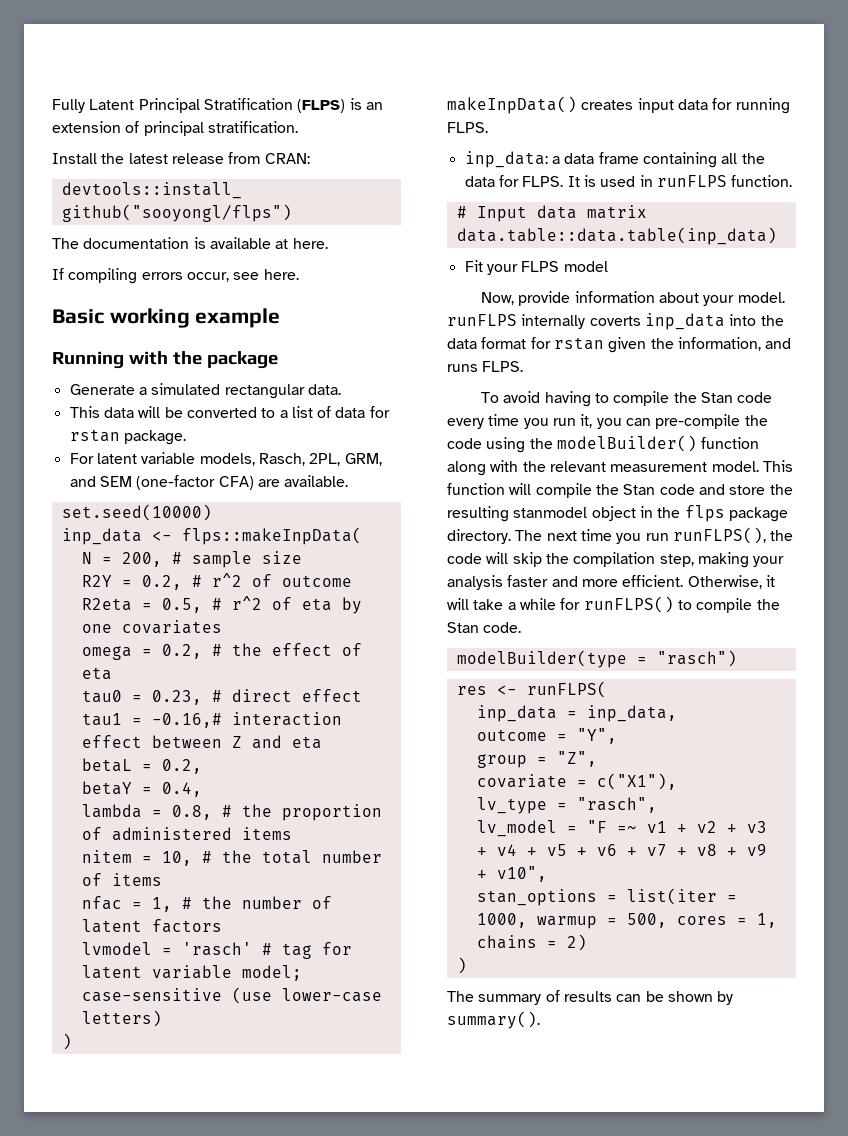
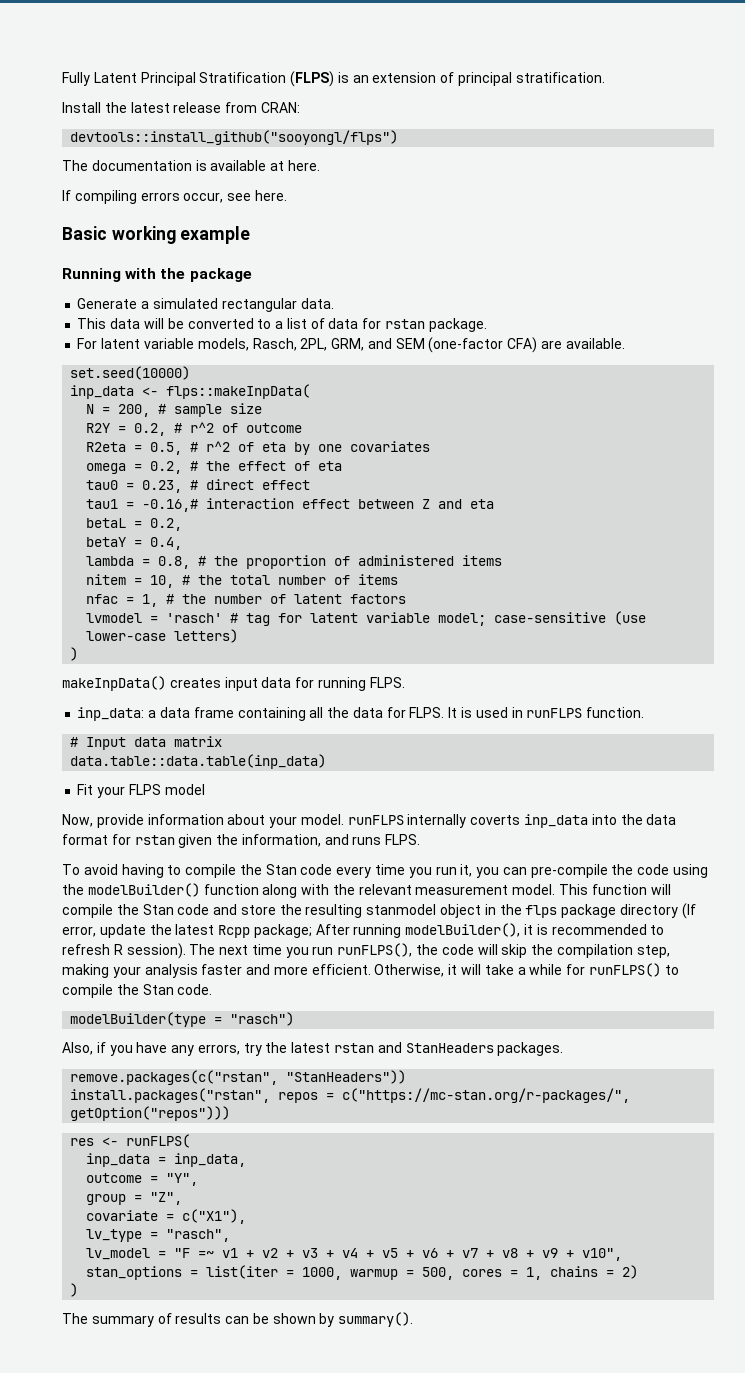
[447,529,511,544] directory. -> [619,903,696,919] [62,923,665,938] [62,943,186,959] directory (If error, update the latest Rcpp package; After running modelBuilder(), it is recommended to refresh R session).
(737, 658) none -> [62,1042,564,1056] [70,1070,407,1085] [70,1088,631,1103] [70,1106,231,1121] // Also, if you have any errors, try the latest rstan and StanHeaders packages. // remove.packages(c("rstan", "StanHeaders")) // install.packages("rstan", repos = c("https://mc-stan.org/r-packages/", getOption("repos")))

